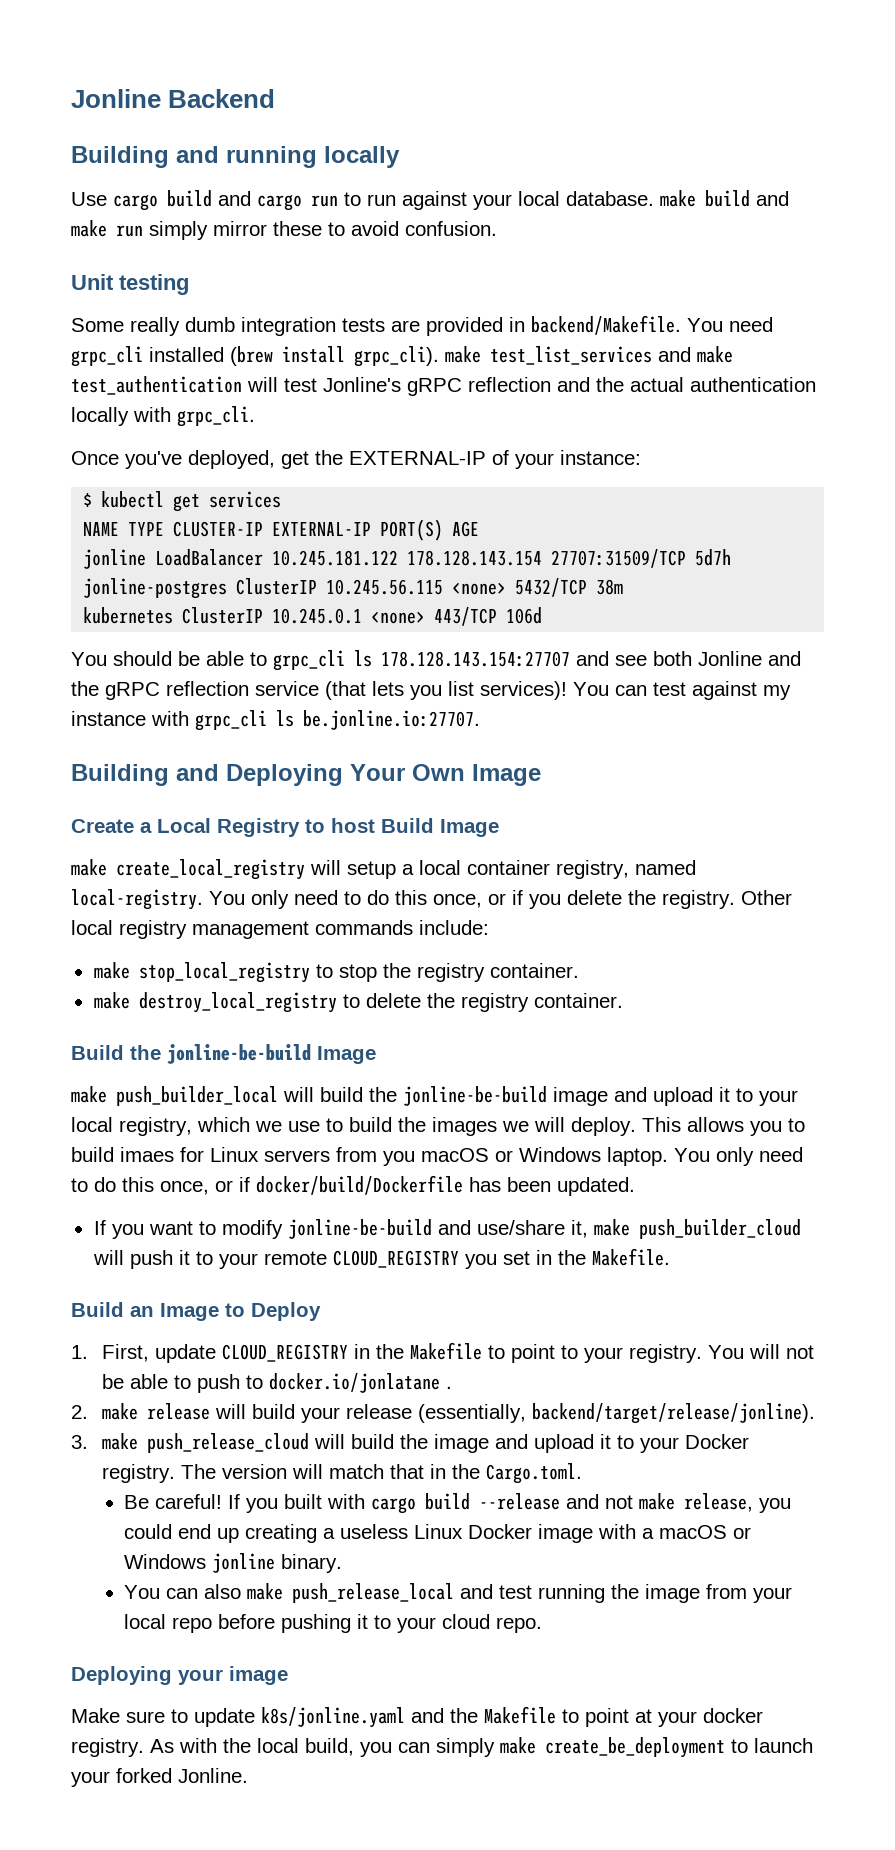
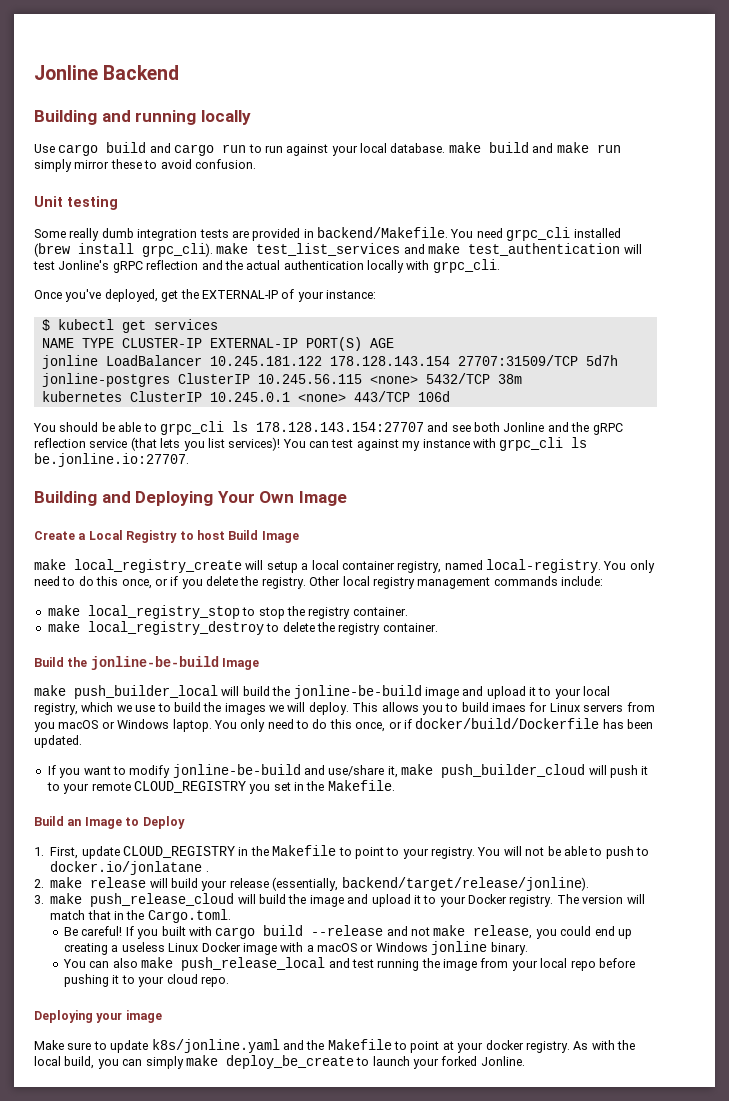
[116,859,305,880] create_local_registry -> [74,559,242,573] local_registry_create
[138,962,310,983] stop_local_registry -> [87,605,240,619] local_registry_stop
[138,992,337,1013] destroy_local_registry -> [87,621,264,635] local_registry_destroy
[545,1737,725,1758] create_be_deployment -> [225,1055,354,1069] deploy_be_create

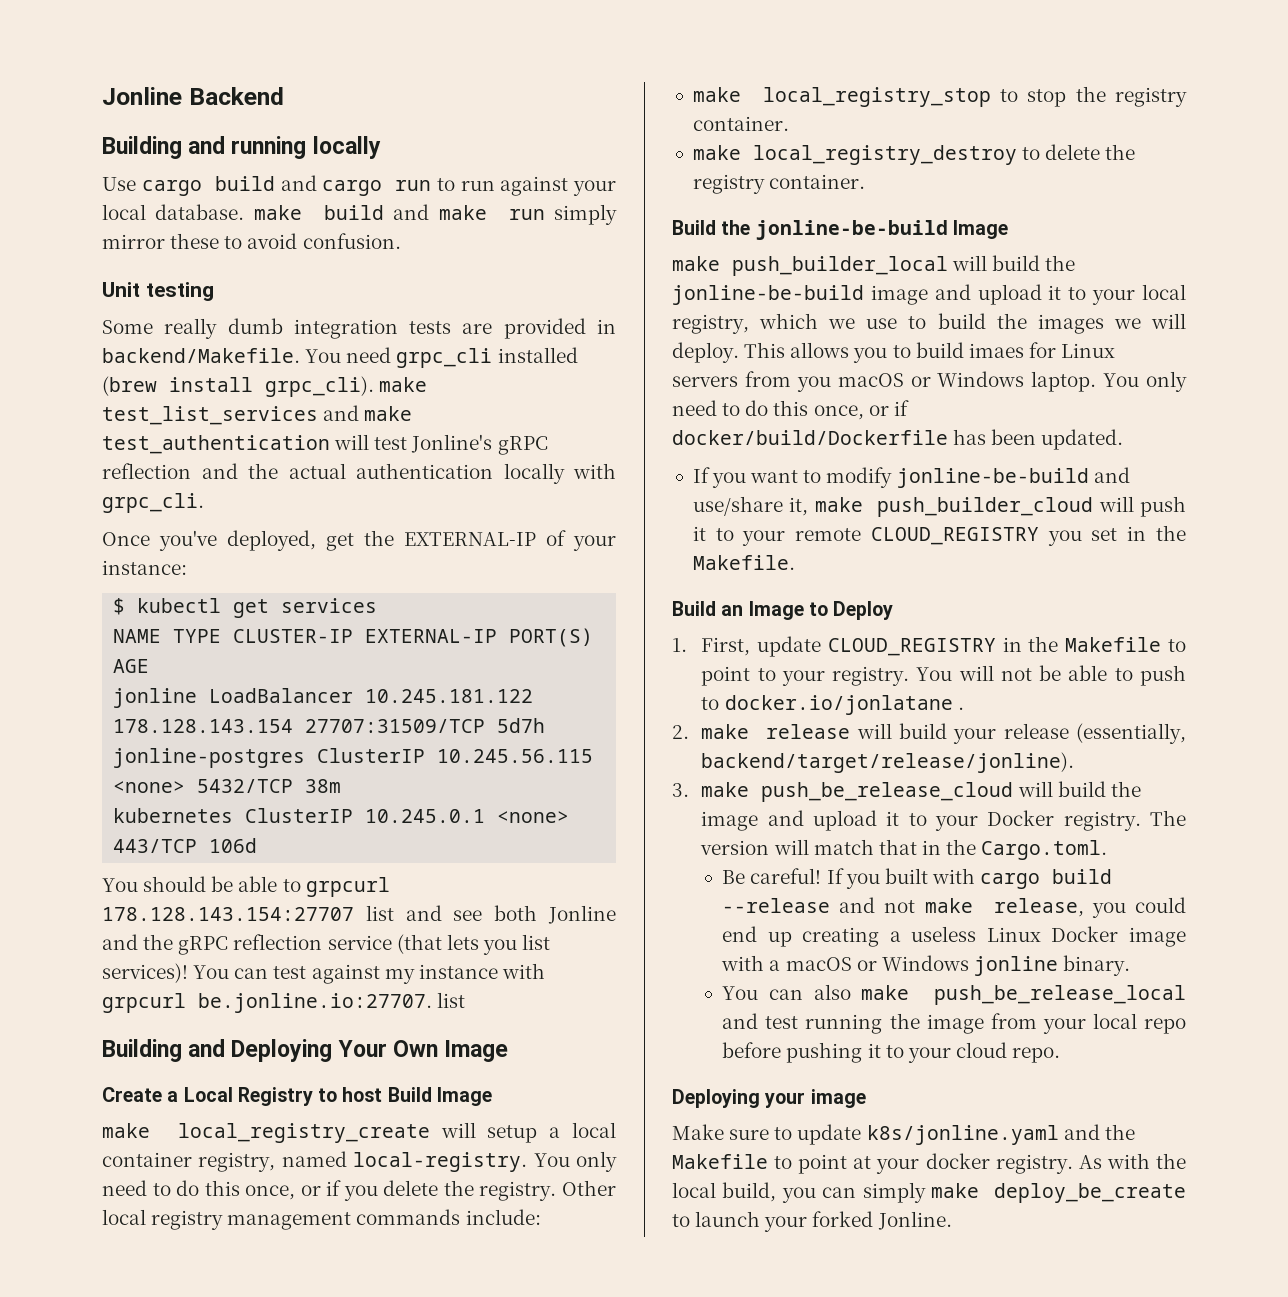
[159,421,424,435] grpc_cli ls 178.128.143.154:27707 -> [305,877,390,897] [102,905,394,921] grpcurl 178.128.143.154:27707 list
[499,437,588,451] grpc_cli ls -> [102,993,186,1013] grpcurl
(189, 460) none -> [437,992,466,1008] list
[90,893,235,907] push_release_cloud -> [761,782,1014,802] push_be_release_cloud
[181,957,326,971] push_release_local -> [934,985,1186,1005] push_be_release_local

